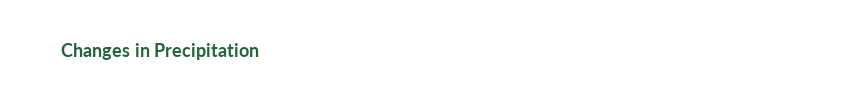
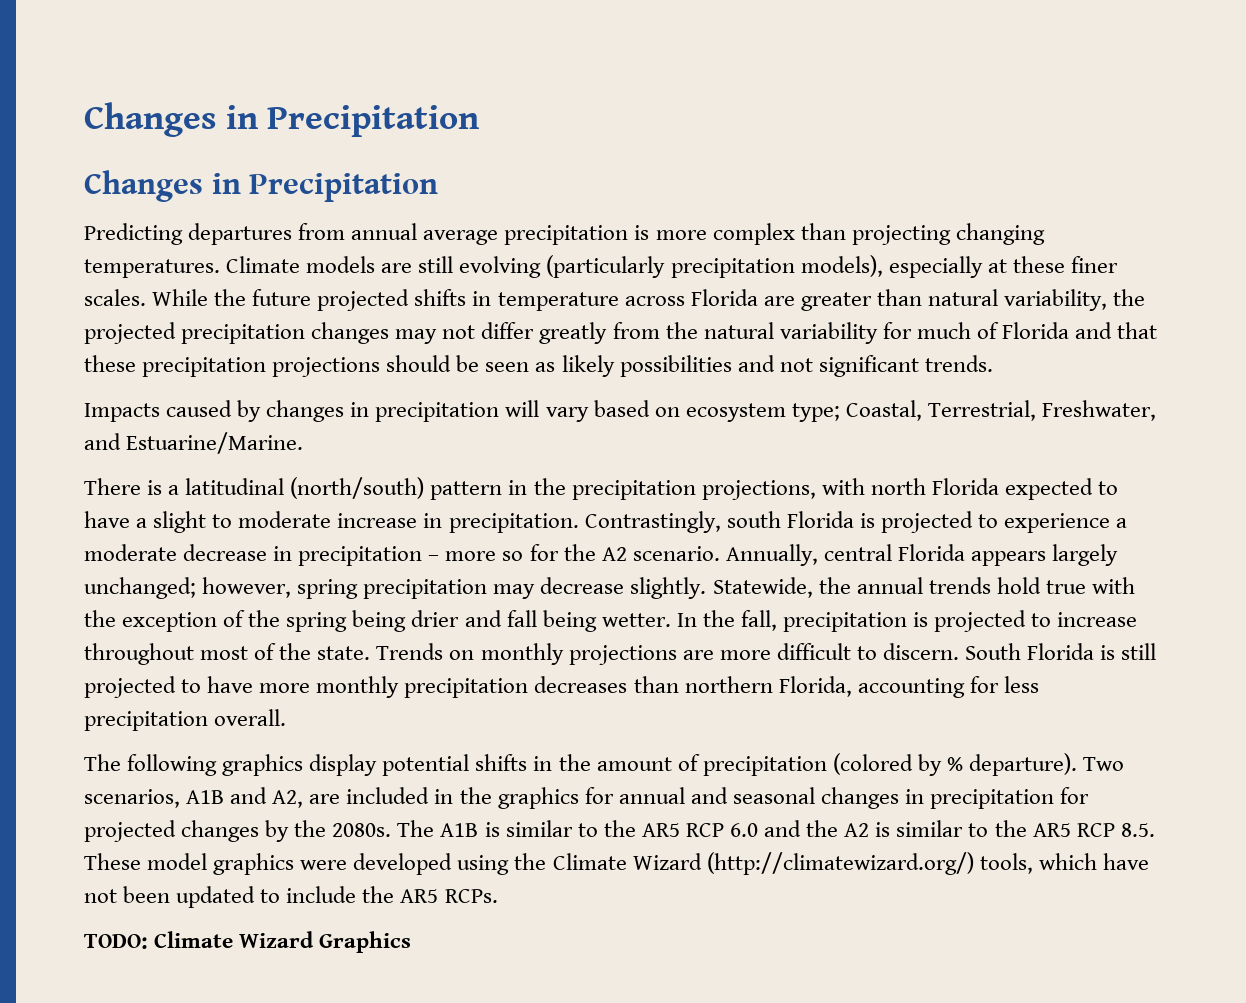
[61,43,260,60] Changes in Precipitation -> [84,102,480,137] [84,170,439,202] [84,223,1045,245] [84,255,1118,278] [84,289,1146,311] [84,322,1158,344] [84,355,993,377] [84,400,1157,422] [84,432,304,454] [84,477,1119,500] [84,511,1128,533] [84,544,1119,566] [84,577,1135,599] [84,610,1138,632] [84,643,1157,665] [84,676,1039,698] [84,709,287,731] [84,753,1125,776] [84,787,1090,809] [84,820,1155,842] [84,852,1149,875] [84,886,498,908] [84,931,412,953] Changes in Precipitation // Changes in Precipitation // Predicting departures from annual average precipitation is more complex than projecting changing temperatures. Climate models are still evolving (particularly precipitation models), especially at these finer scales. While the future projected shifts in temperature across Florida are greater than natural variability, the projected precipitation changes may not differ greatly from the natural variability for much of Florida and that these precipitation projections should be seen as likely possibilities and not significant trends. // Impacts caused by changes in precipitation will vary based on ecosystem type; Coastal, Terrestrial, Freshwater, and Estuarine/Marine. // There is a latitudinal (north/south) pattern in the precipitation projections, with north Florida expected to have a slight to moderate increase in precipitation. Contrastingly, south Florida is projected to experience a moderate decrease in precipitation – more so for the A2 scenario. Annually, central Florida appears largely unchanged; however, spring precipitation may decrease slightly. Statewide, the annual trends hold true with the exception of the spring being drier and fall being wetter. In the fall, precipitation is projected to increase throughout most of the state. Trends on monthly projections are more difficult to discern. South Florida is still projected to have more monthly precipitation decreases than northern Florida, accounting for less precipitation overall. // The following graphics display potential shifts in the amount of precipitation (colored by % departure). Two scenarios, A1B and A2, are included in the graphics for annual and seasonal changes in precipitation for projected changes by the 2080s. The A1B is similar to the AR5 RCP 6.0 and the A2 is similar to the AR5 RCP 8.5. These model graphics were developed using the Climate Wizard (http://climatewizard.org/) tools, which have not been updated to include the AR5 RCPs. // TODO: Climate Wizard Graphics

